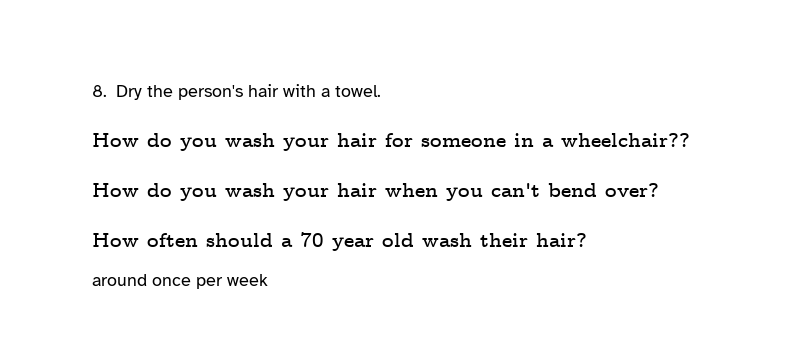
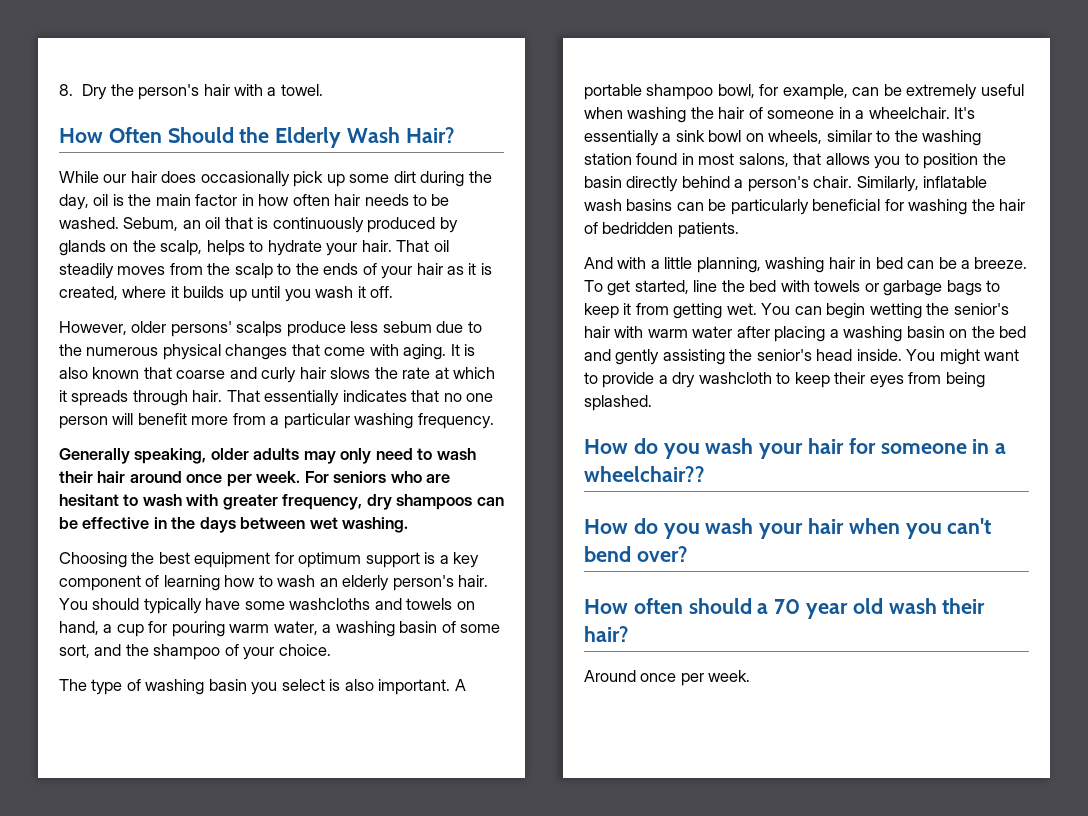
(381, 91) none -> [59,127,455,148] [59,171,492,187] [59,194,450,210] [59,217,458,233] [59,240,449,256] [59,263,492,279] [59,286,394,302] [59,321,482,337] [59,344,476,360] [59,367,496,383] [59,390,494,406] [59,413,494,429] [59,448,476,464] [59,471,451,487] [59,494,504,510] [59,517,409,533] [59,552,480,568] [59,575,489,591] [59,598,475,614] [59,621,501,637] [59,644,331,660] [59,679,466,695] [584,84,1024,100] [584,107,976,123] [584,130,982,146] [584,153,1006,169] [584,176,988,192] [584,199,1026,215] [584,222,739,238] [584,257,1028,273] [584,280,1001,296] [584,303,1009,319] [584,326,1027,342] [584,349,1020,365] [584,372,985,388] [584,395,652,411] // How Often Should the Elderly Wash Hair? // While our hair does occasionally pick up some dirt during the day, oil is the main factor in how often hair needs to be washed. Sebum, an oil that is continuously produced by glands on the scalp, helps to hydrate your hair. That oil steadily moves from the scalp to the ends of your hair as it is created, where it builds up until you wash it off. // However, older persons' scalps produce less sebum due to the numerous physical changes that come with aging. It is also known that coarse and curly hair slows the rate at which it spreads through hair. That essentially indicates that no one person will benefit more from a particular washing frequency. // Generally speaking, older adults may only need to wash their hair around once per week. For seniors who are hesitant to wash with greater frequency, dry shampoos can be effective in the days between wet washing. // Choosing the best equipment for optimum support is a key component of learning how to wash an elderly person's hair. You should typically have some washcloths and towels on hand, a cup for pouring warm water, a washing basin of some sort, and the shampoo of your choice. // The type of washing basin you select is also important. A portable shampoo bowl, for example, can be extremely useful when washing the hair of someone in a wheelchair. It's essentially a sink bowl on wheels, similar to the washing station found in most salons, that allows you to position the basin directly behind a person's chair. Similarly, inflatable wash basins can be particularly beneficial for washing the hair of bedridden patients. // And with a little planning, washing hair in bed can be a breeze. To get started, line the bed with towels or garbage bags to keep it from getting wet. You can begin wetting the senior's hair with warm water after placing a washing basin on the bed and gently assisting the senior's head inside. You might want to provide a dry washcloth to keep their eyes from being splashed.
[92,274,268,289] around once per week -> [584,670,751,686] Around once per week.

